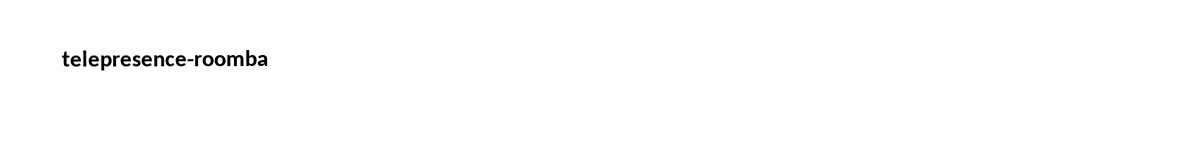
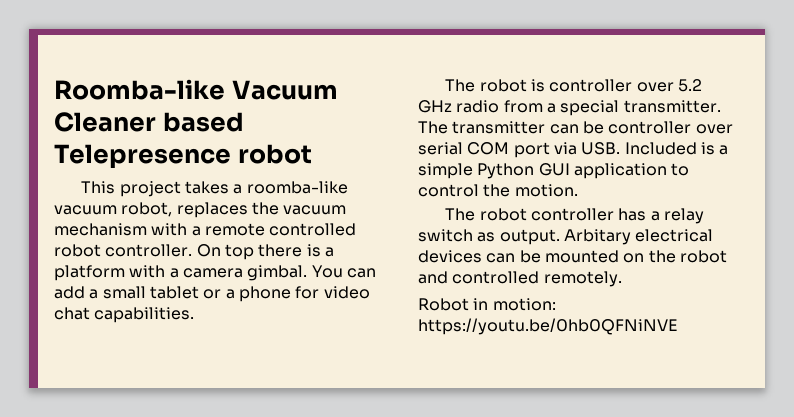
[61,49,268,71] telepresence-roomba -> [54,79,338,100] [54,112,244,132] [54,144,312,168] [81,181,348,197] [54,202,347,218] [54,223,357,236] [54,244,334,260] [54,265,376,281] [54,286,370,302] [54,307,195,323] [445,79,702,92] [418,100,721,116] [418,121,733,134] [418,142,729,158] [418,163,690,179] [418,184,578,197] [445,208,704,224] [418,229,714,245] [418,250,727,263] [418,271,622,287] [418,298,556,311] [418,318,678,335] Roomba-like Vacuum Cleaner based Telepresence robot // This project takes a roomba-like vacuum robot, replaces the vacuum mechanism with a remote controlled robot controller. On top there is a platform with a camera gimbal. You can add a small tablet or a phone for video chat capabilities. // The robot is controller over 5.2 GHz radio from a special transmitter. The transmitter can be controller over serial COM port via USB. Included is a simple Python GUI application to control the motion. // The robot controller has a relay switch as output. Arbitary electrical devices can be mounted on the robot and controlled remotely. // Robot in motion: https://youtu.be/0hb0QFNiNVE

